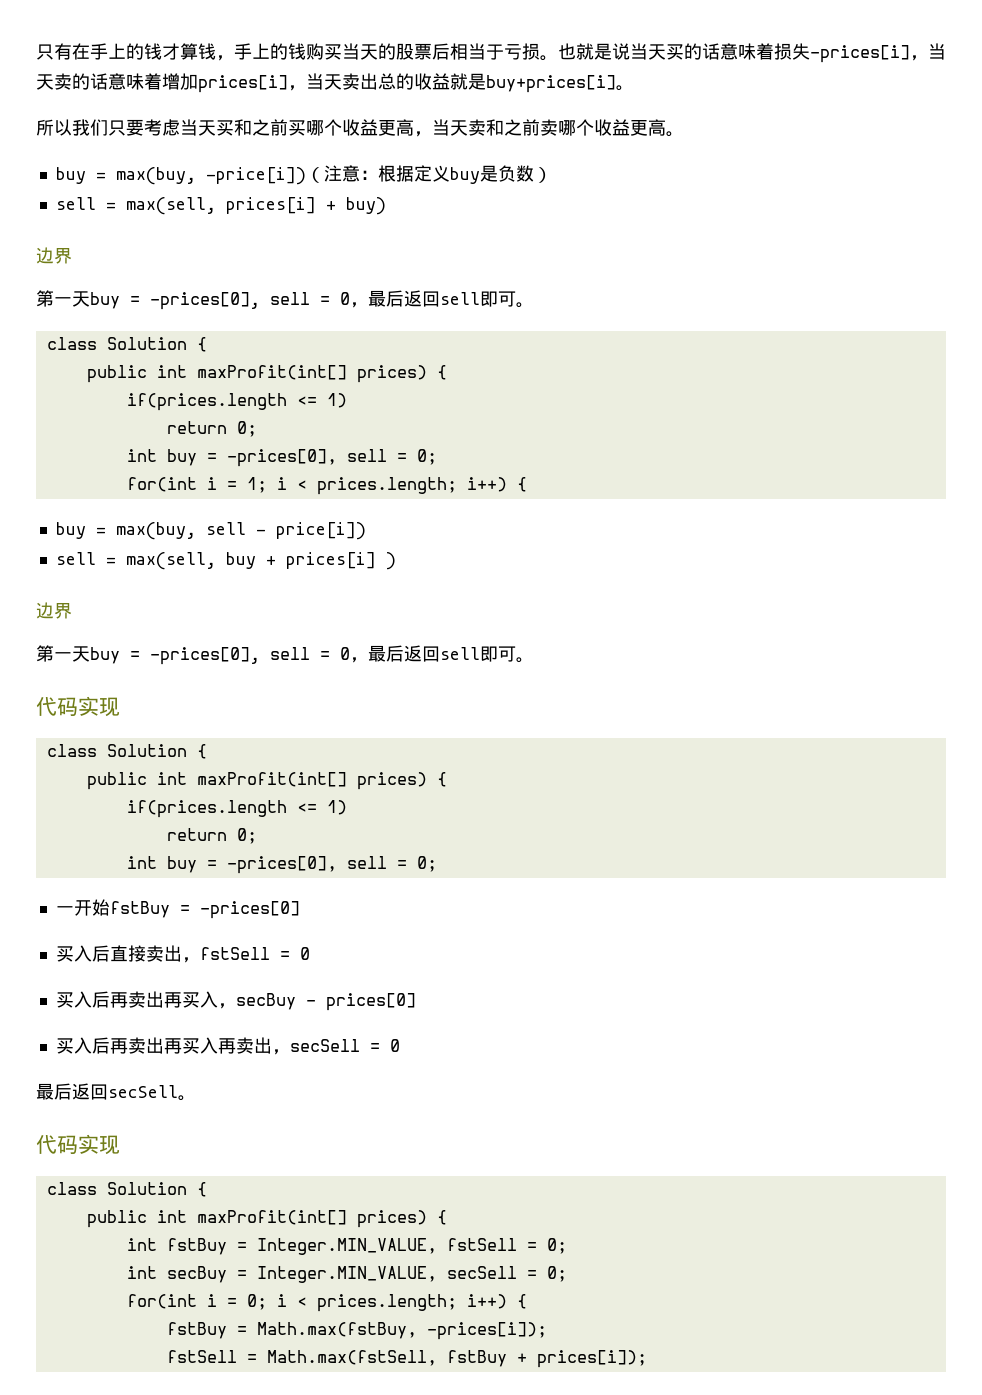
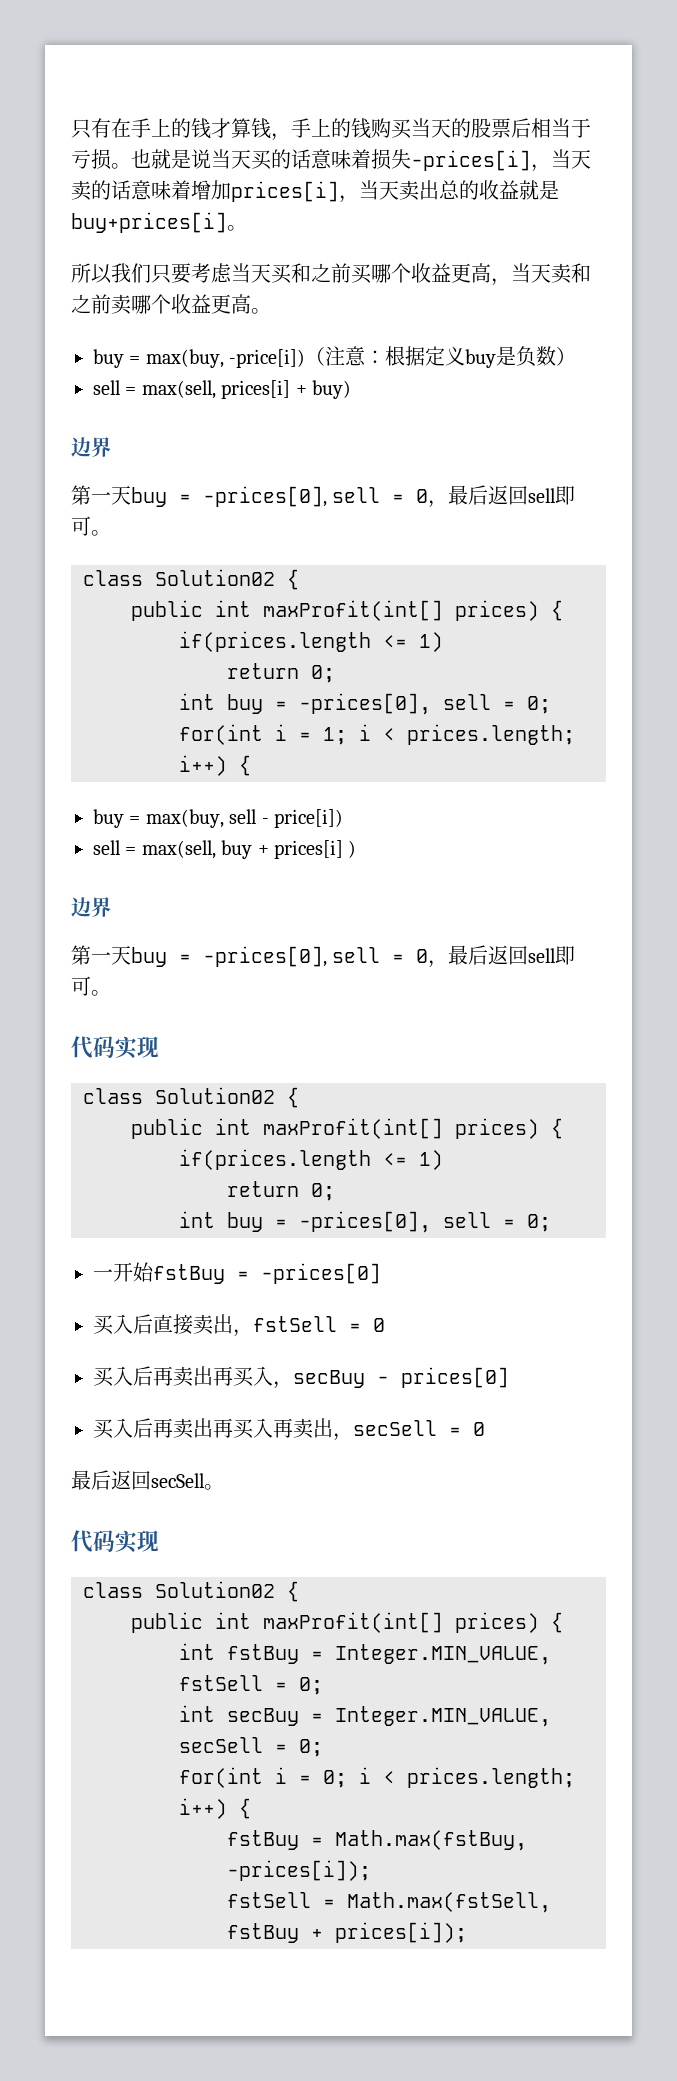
[106,337,187,350] Solution -> [155,569,275,586] Solution02
[106,744,187,757] Solution -> [155,1087,275,1104] Solution02
[106,1182,187,1195] Solution -> [155,1581,275,1598] Solution02

